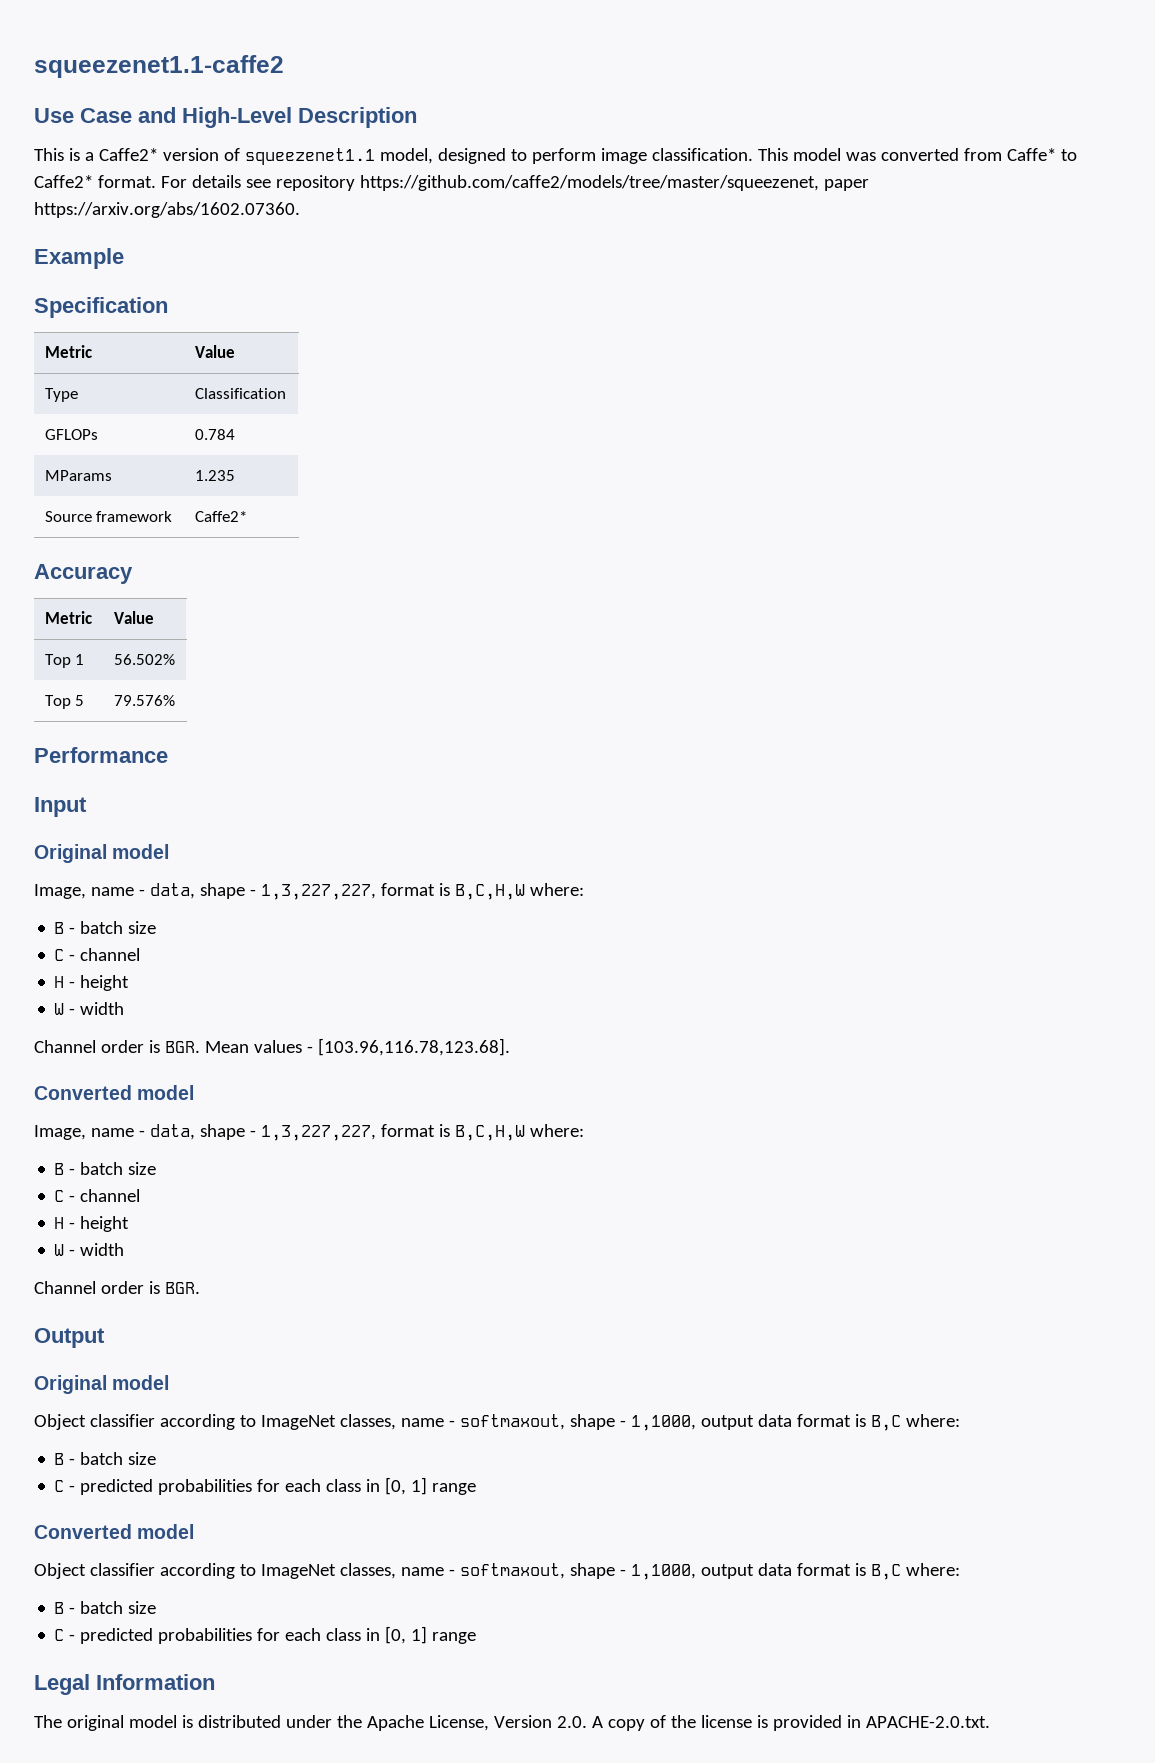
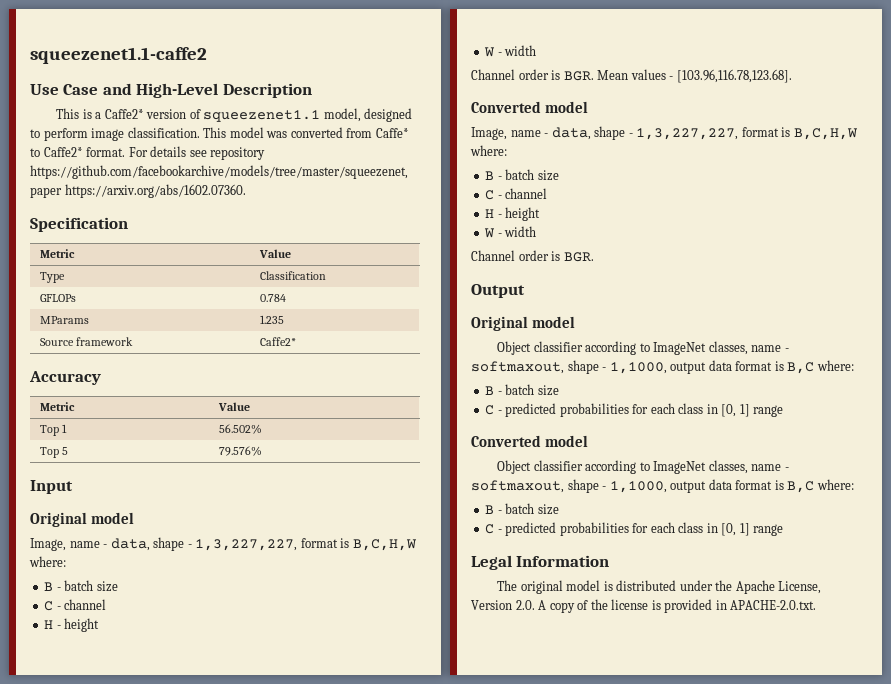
[359,175,819,191] https://github.com/caffe2/models/tree/master/squeezenet, -> [30,165,408,179] https://github.com/facebookarchive/models/tree/master/squeezenet,
[34,248,124,269] // Example -> (246, 191) none
[34,747,168,763] // Performance -> (263, 451) none

